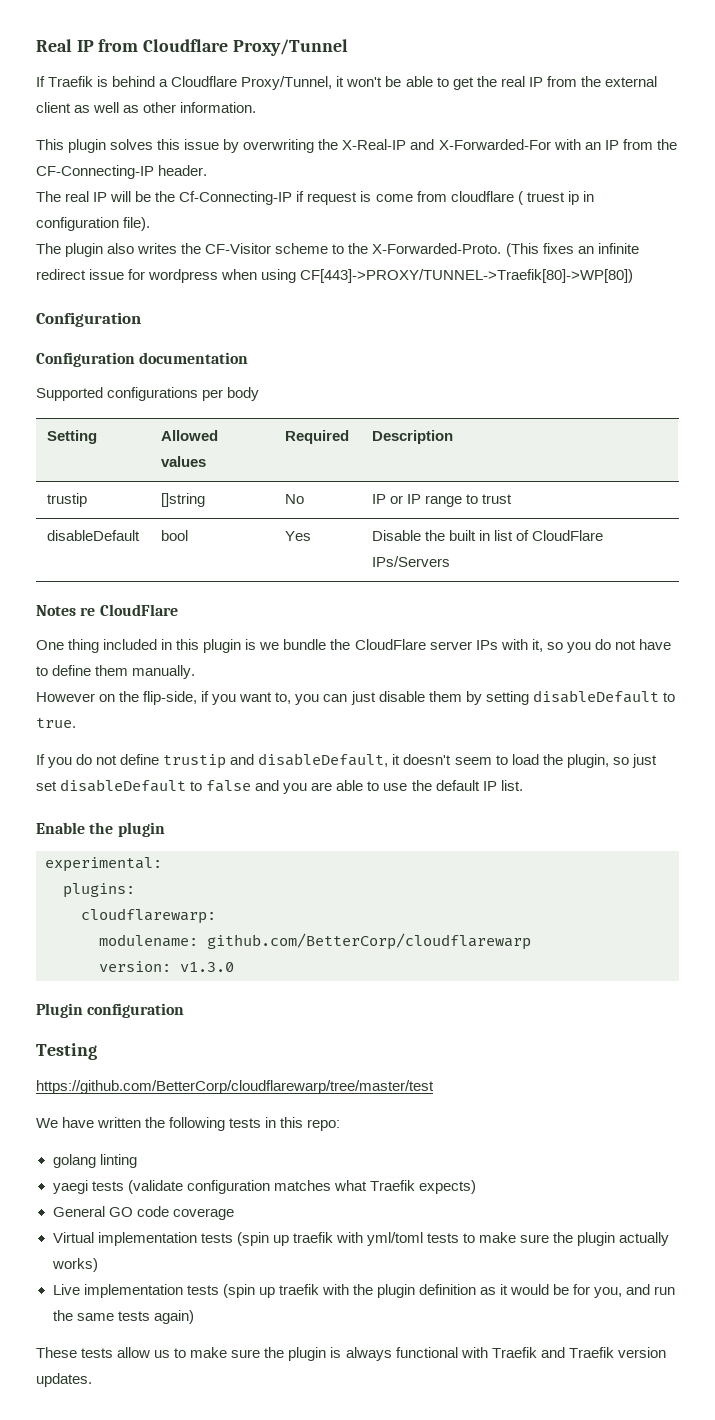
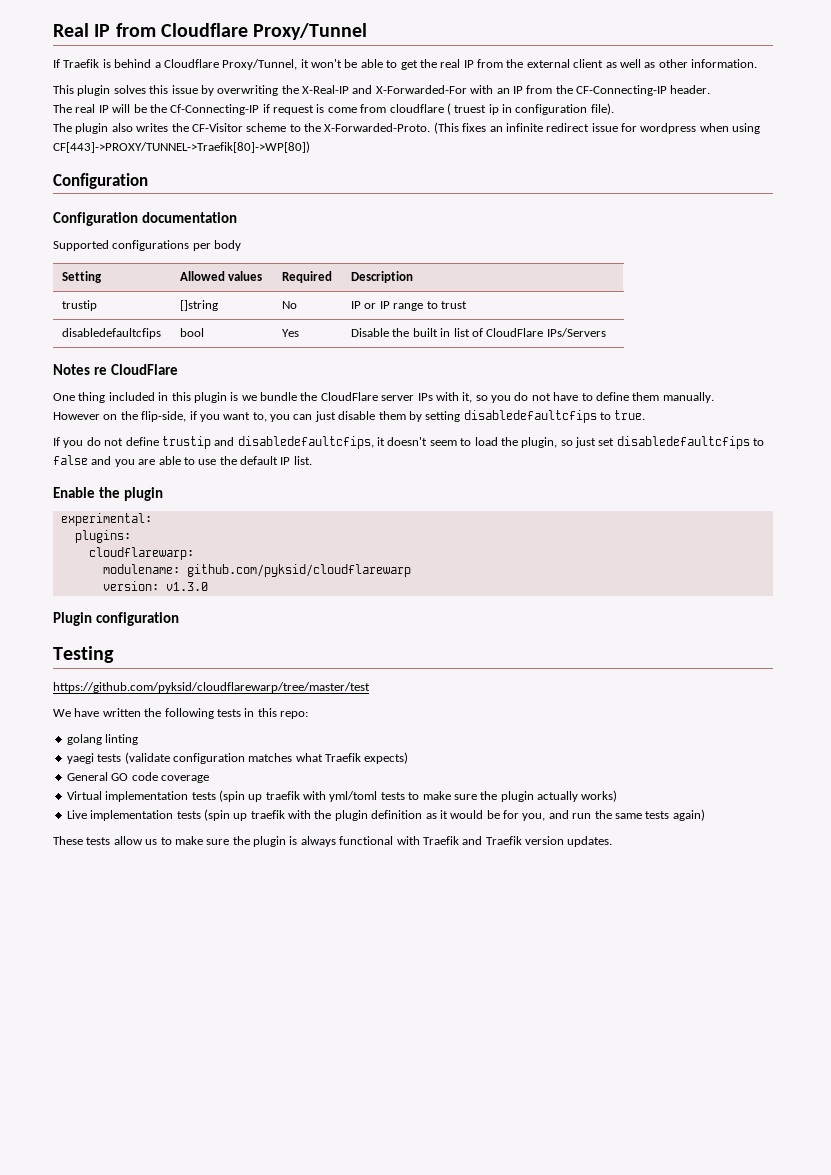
[46,530,140,541] disableDefault -> [62,328,162,339] disabledefaultcfips
[532,690,659,703] disableDefault -> [463,410,597,423] disabledefaultcfips
[258,753,389,767] disableDefault, -> [237,436,374,449] disabledefaultcfips,
[60,779,187,792] disableDefault -> [616,436,750,449] disabledefaultcfips
[207,933,531,950] github.com/BetterCorp/cloudflarewarp -> [186,564,411,577] github.com/pyksid/cloudflarewarp
[36,1080,434,1094] https://github.com/BetterCorp/cloudflarewarp/tree/master/test -> [53,682,370,693] https://github.com/pyksid/cloudflarewarp/tree/master/test

